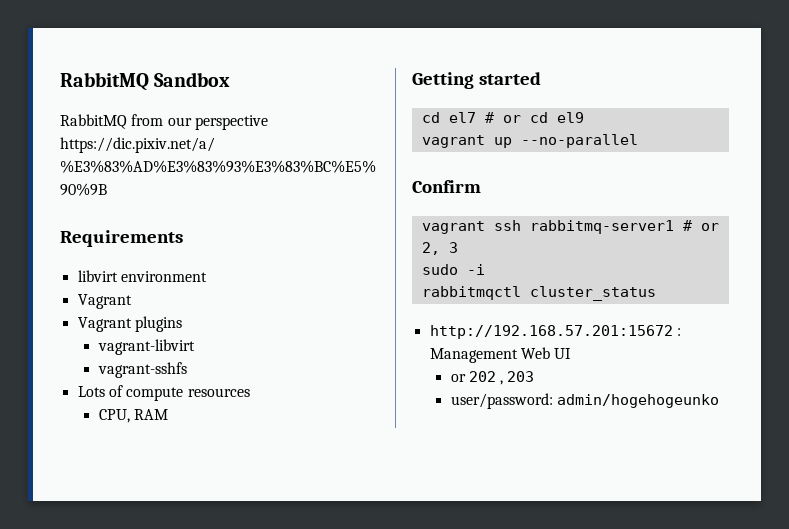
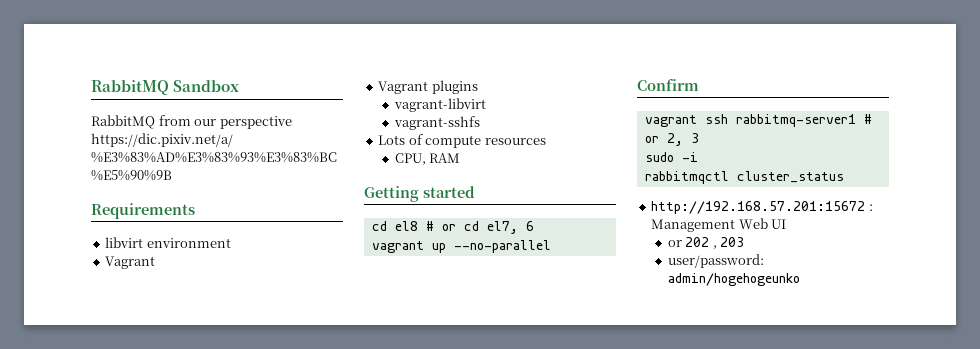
[448,112,476,123] el7 -> [394,221,418,231] el8
[556,112,584,123] el9 -> [486,221,534,234] el7, 6

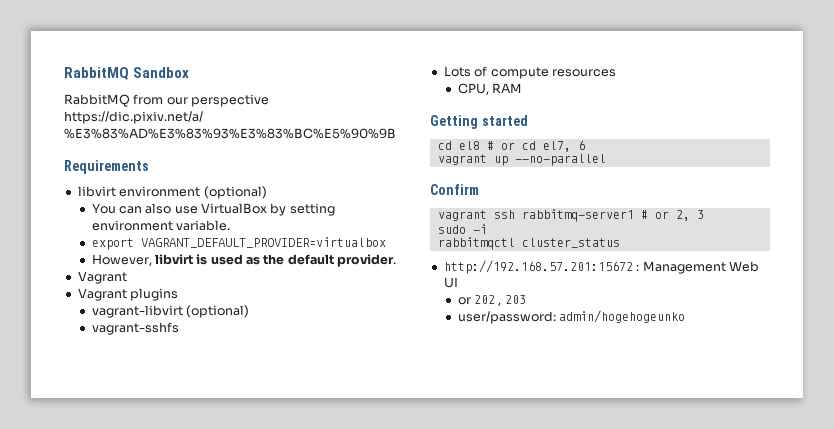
(231, 243) none -> [203,186,267,199] [91,203,335,216] [91,220,230,231] [91,237,386,250] [91,254,397,267] (optional) // You can also use VirtualBox by setting environment variable. // export VAGRANT_DEFAULT_PROVIDER=virtualbox // However, libvirt is used as the default provider.
(486, 105) none -> [185,305,249,318] (optional)

